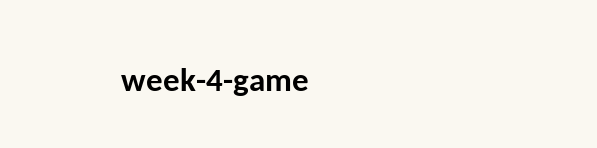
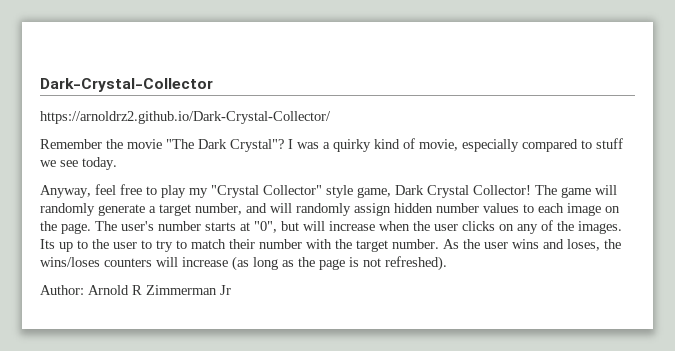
[121,68,309,96] week-4-game -> [40,78,213,92] [40,111,331,124] [40,138,623,152] [40,157,117,170] [40,184,617,198] [40,203,620,216] [40,220,622,234] [40,239,621,252] [40,256,447,271] [40,285,231,295] Dark-Crystal-Collector // https://arnoldrz2.github.io/Dark-Crystal-Collector/ // Remember the movie "The Dark Crystal"? I was a quirky kind of movie, especially compared to stuff we see today. // Anyway, feel free to play my "Crystal Collector" style game, Dark Crystal Collector! The game will randomly generate a target number, and will randomly assign hidden number values to each image on the page. The user's number starts at "0", but will increase when the user clicks on any of the images. Its up to the user to try to match their number with the target number. As the user wins and loses, the wins/loses counters will increase (as long as the page is not refreshed). // Author: Arnold R Zimmerman Jr

